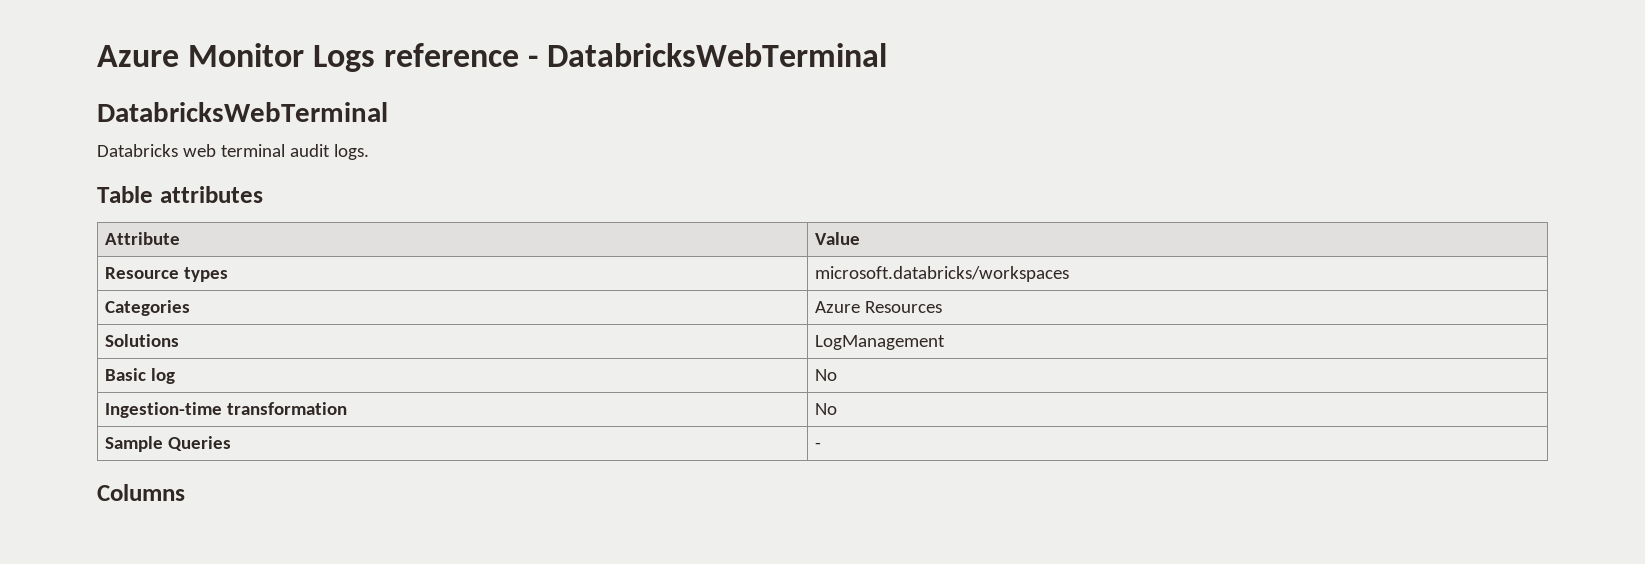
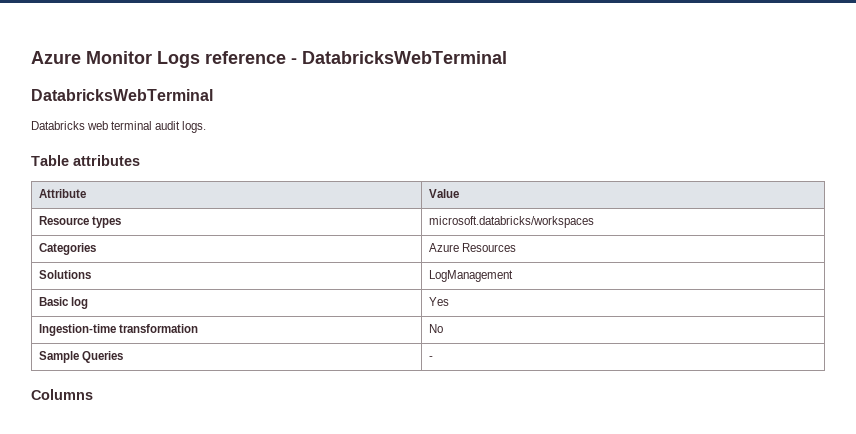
[814,369,837,381] No -> [428,297,449,306] Yes

